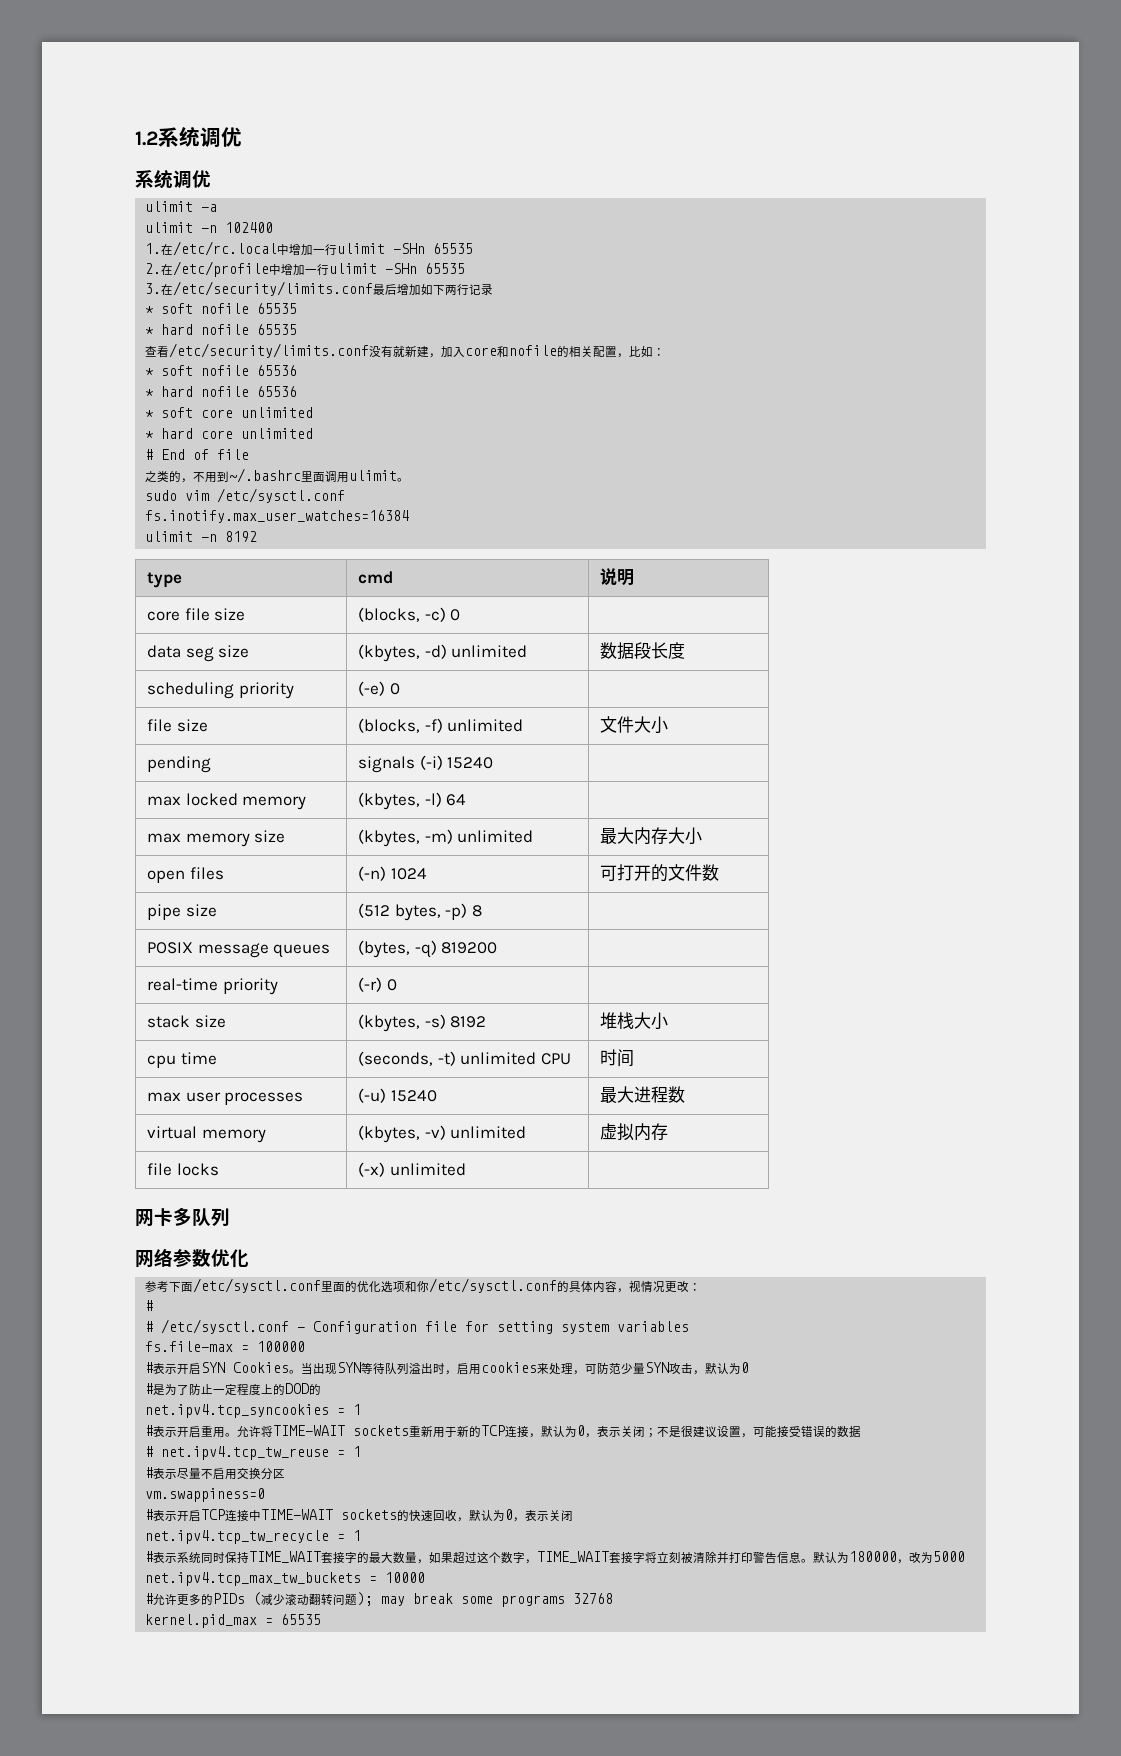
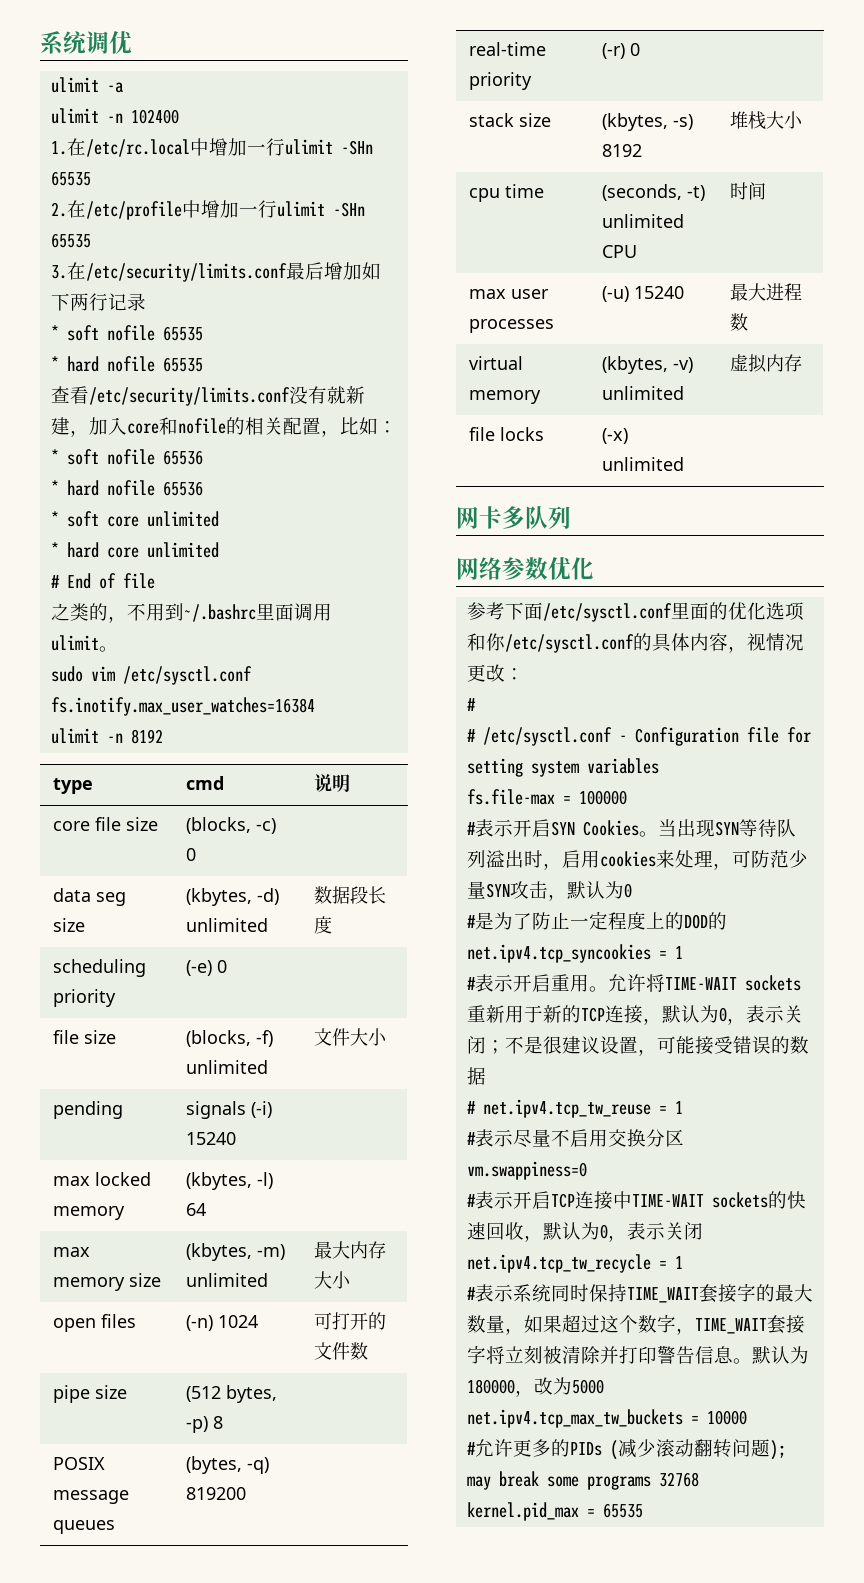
[135,126,242,148] 1.2系统调优 // -> (40, 43) none

